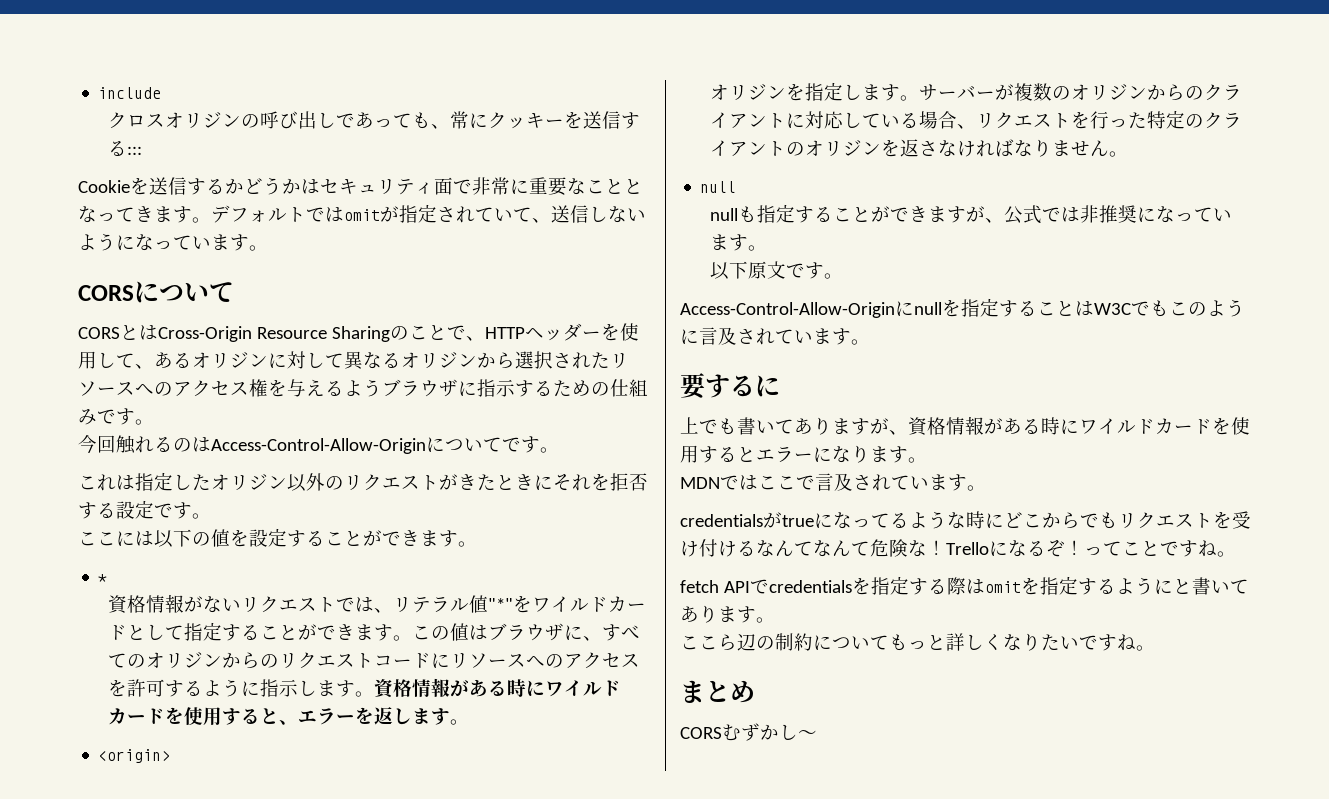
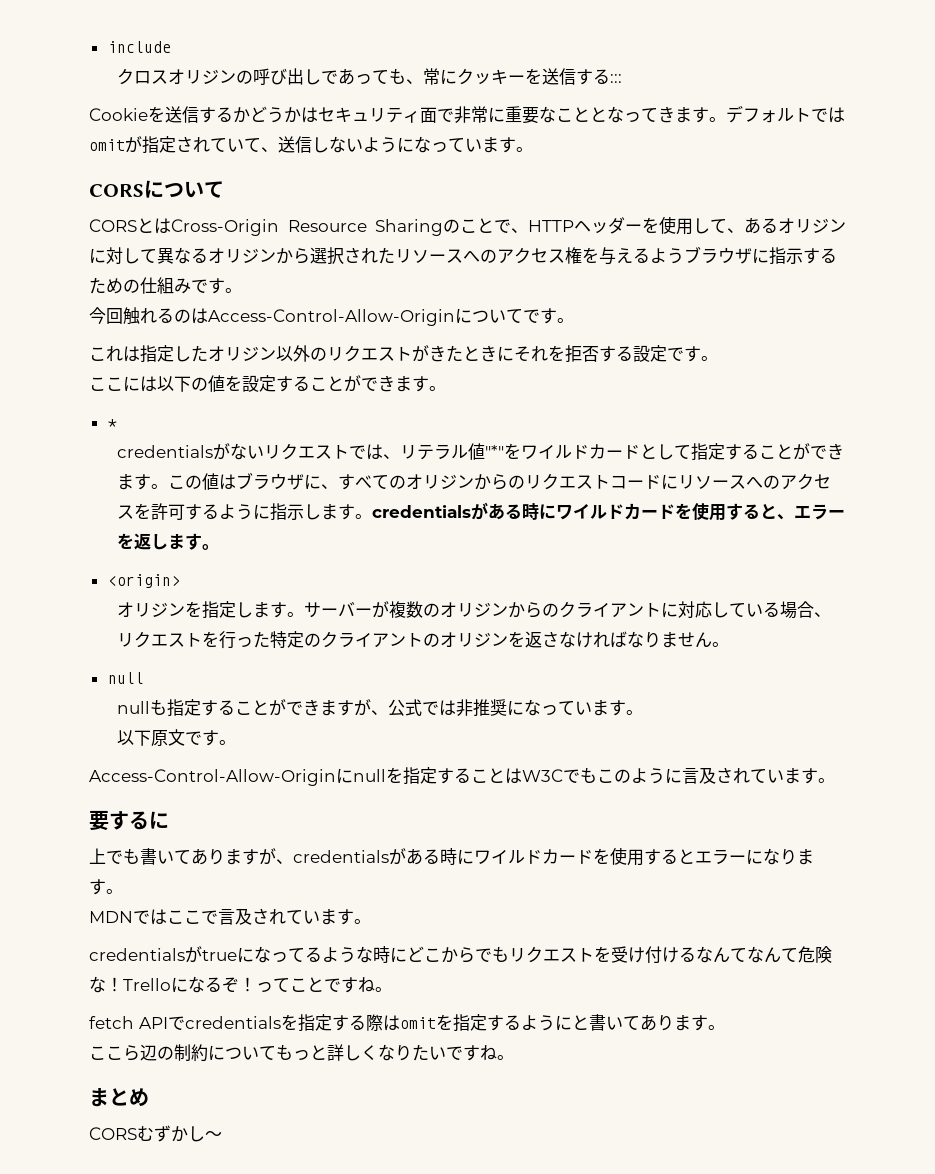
[108,594,185,614] 資格情報 -> [117,445,214,458] credentials
[374,678,451,698] 資格情報 -> [372,505,472,518] credentials
[908,416,984,436] 資格情報 -> [293,850,389,863] credentials

